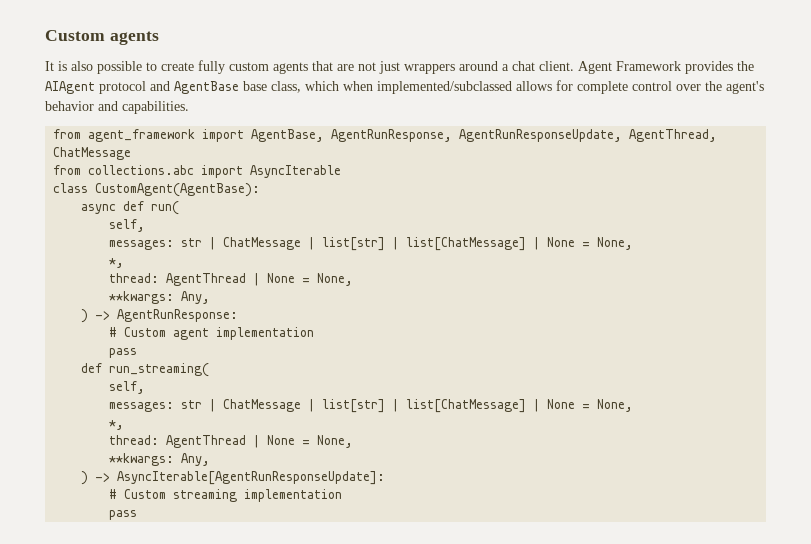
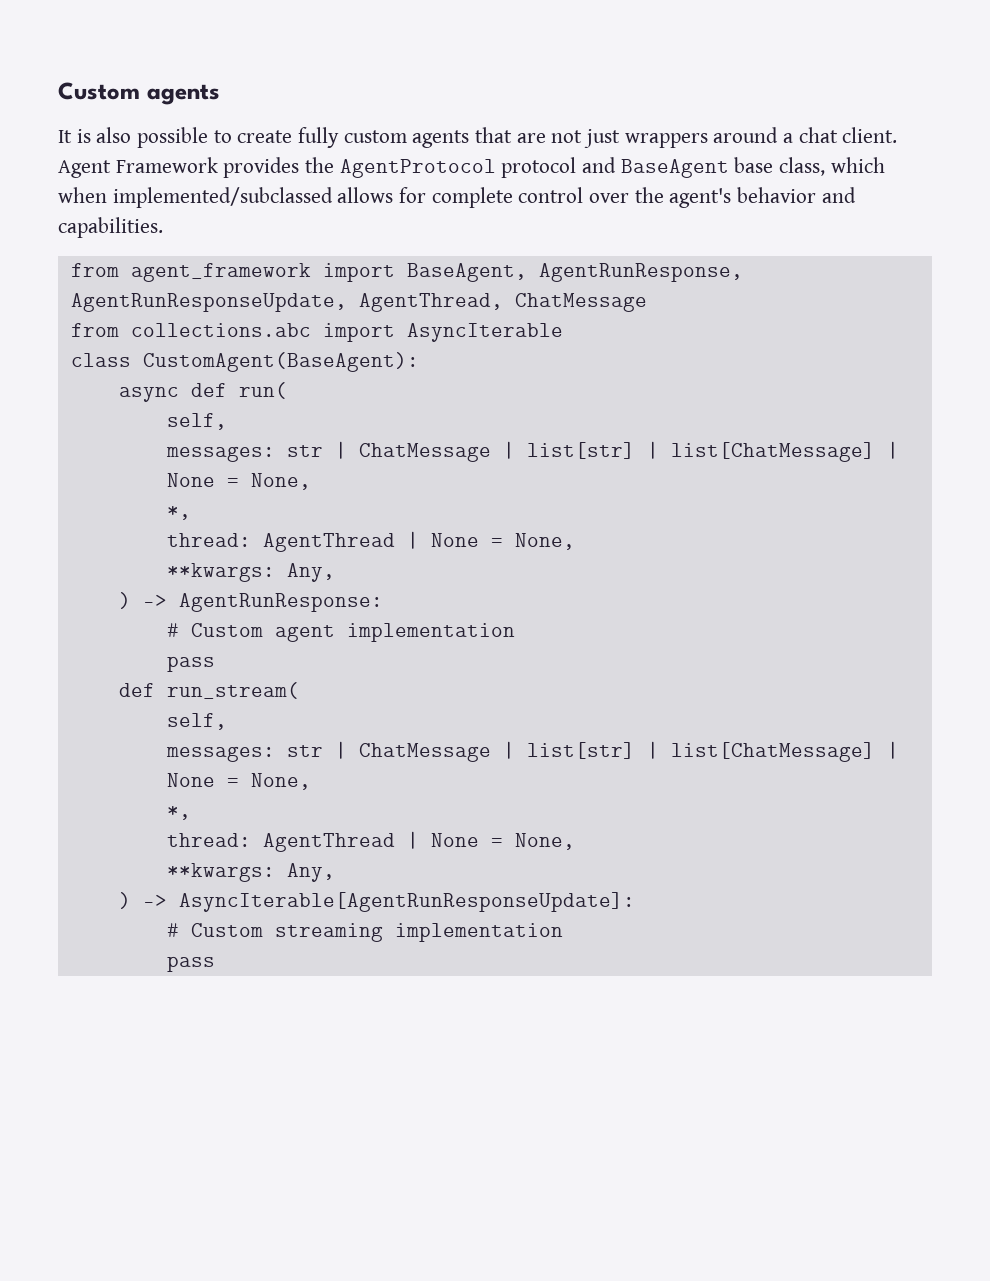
[45,81,95,94] AIAgent -> [339,159,496,178] AgentProtocol
[174,81,239,94] AgentBase -> [620,159,729,178] BaseAgent
[251,129,325,142] AgentBase, -> [406,263,527,282] BaseAgent,
[95,183,261,197] CustomAgent(AgentBase): -> [142,352,419,372] CustomAgent(BaseAgent):
[109,363,210,377] run_streaming( -> [166,682,299,699] run_stream(

